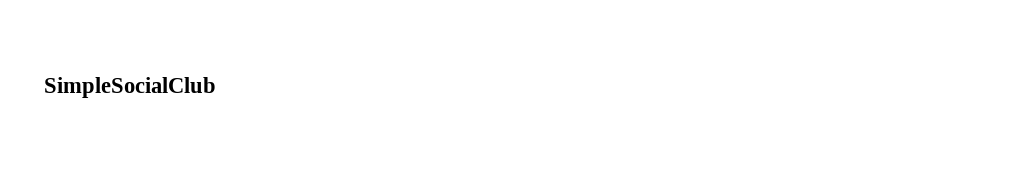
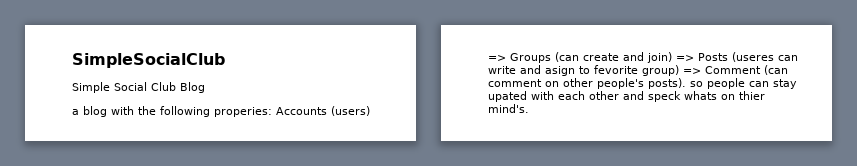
(216, 87) none -> [72,82,205,93] [72,106,370,117] [488,52,798,63] [488,65,788,76] [488,78,797,89] [488,91,765,102] [488,104,529,113] // Simple Social Club Blog // a blog with the following properies: Accounts (users) => Groups (can create and join) => Posts (useres can write and asign to fevorite group) => Comment (can comment on other people's posts). so people can stay upated with each other and speck whats on thier mind's.

